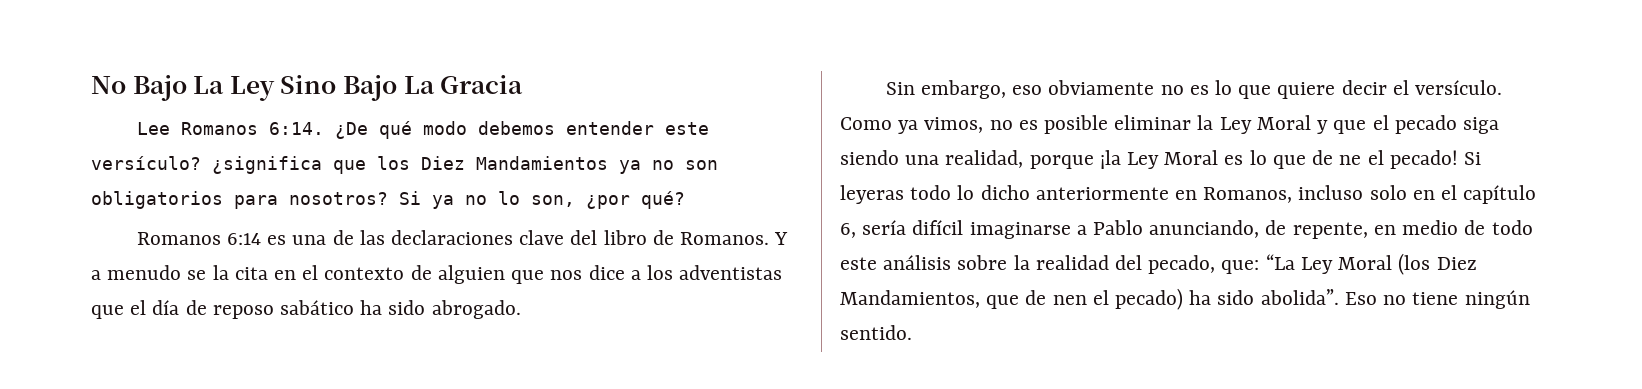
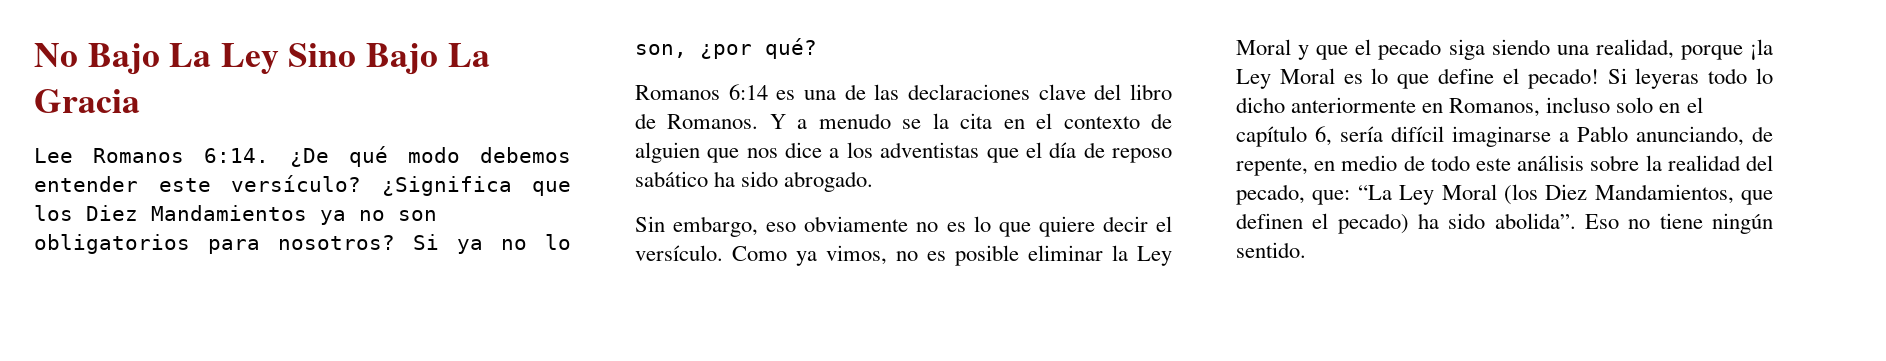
[212,156,322,174] ¿significa -> [381,176,512,196] ¿Significa
[1312,150,1362,165] de ne -> [1438,68,1495,84] define
[1025,290,1087,305] de nen -> [1236,213,1303,229] definen

